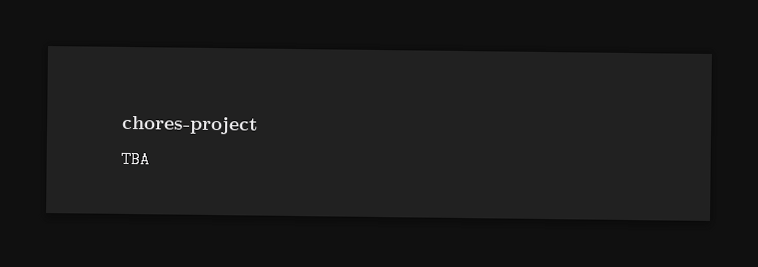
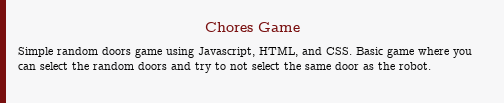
[121,115,259,135] [121,150,150,169] chores-project // TBA -> [204,22,300,32] [18,46,472,58] [18,62,431,73] Chores Game // Simple random doors game using Javascript, HTML, and CSS. Basic game where you can select the random doors and try to not select the same door as the robot.

